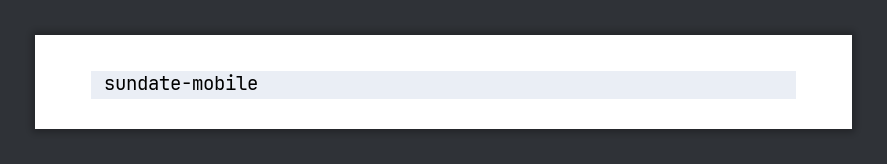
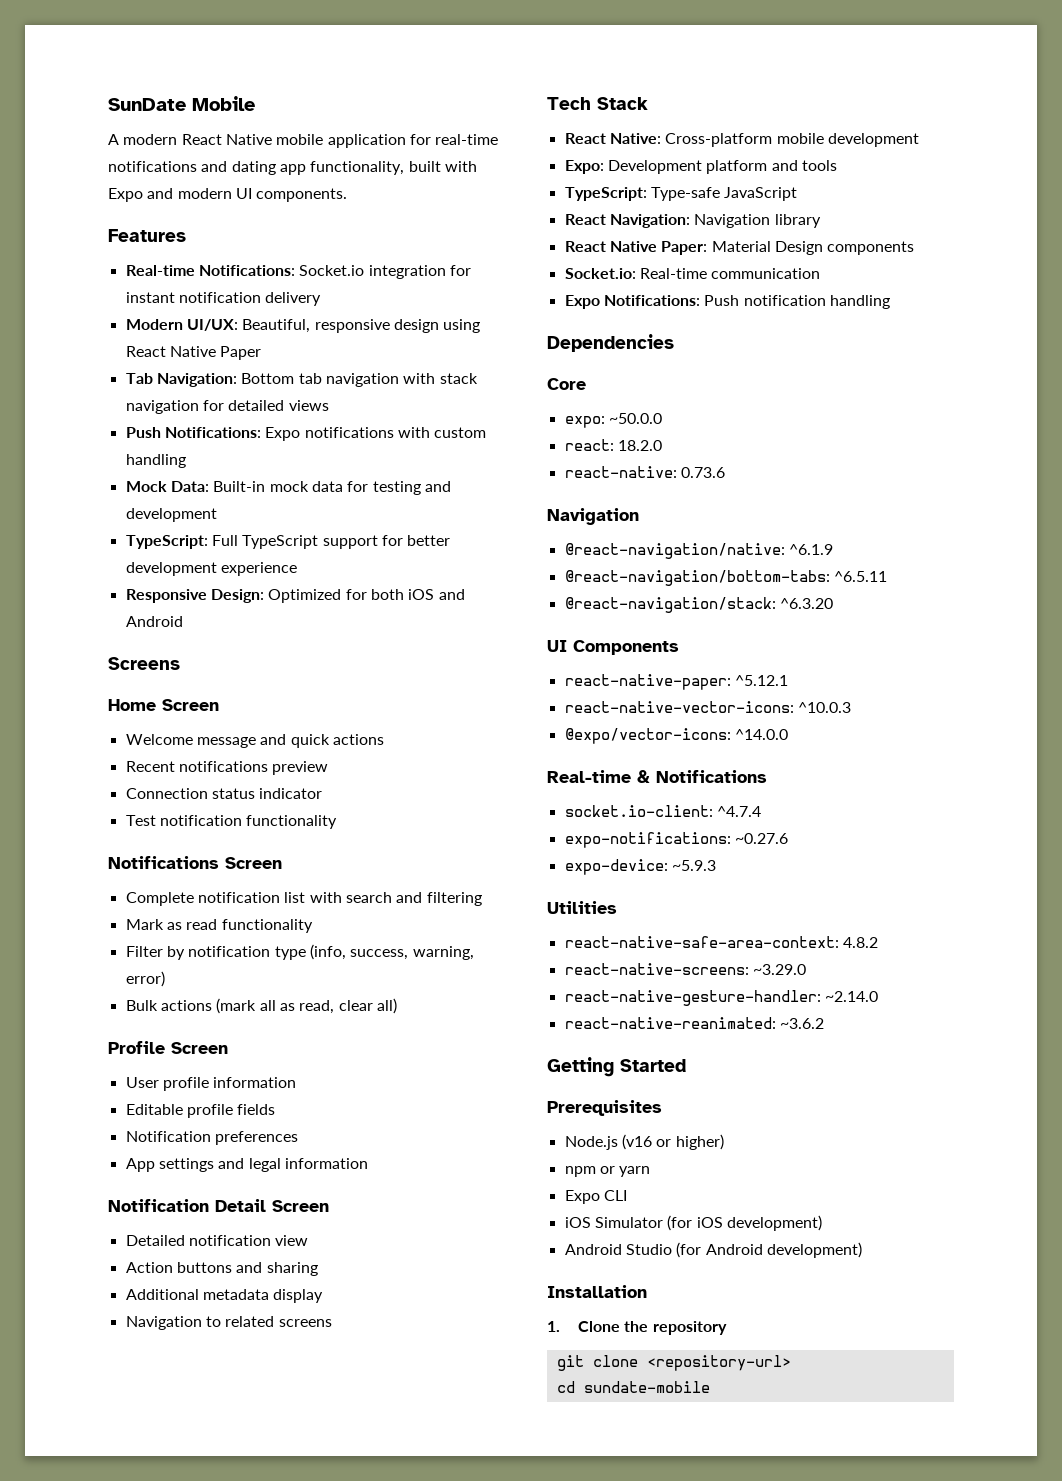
(103, 82) none -> [108,96,255,111] [108,134,499,148] [108,161,477,175] [108,188,348,202] [108,229,186,242] [125,265,471,279] [125,292,322,306] [125,319,481,333] [125,346,262,360] [125,373,478,387] [125,400,329,414] [125,427,487,441] [125,454,186,468] [125,481,451,495] [125,508,217,522] [125,535,451,549] [125,562,297,576] [125,589,465,603] [125,616,183,627] [108,657,180,670] [108,699,219,711] [125,734,384,748] [125,761,329,775] [125,788,323,799] [125,815,338,829] [108,856,282,869] [125,892,482,906] [125,919,313,933] [125,944,474,960] [125,971,165,987] [125,998,397,1014] [108,1041,228,1054] [125,1077,297,1091] [125,1104,276,1118] [125,1131,298,1145] [125,1158,368,1172] [108,1199,329,1212] [125,1235,309,1246] [125,1262,318,1276] [125,1289,324,1303] [125,1316,332,1330] [547,97,648,110] [564,133,919,147] [564,160,837,174] [564,187,798,201] [564,214,821,228] [564,241,915,255] [564,268,821,279] [564,295,890,309] [547,334,674,352] [547,378,586,390] [564,413,662,428] [564,439,662,451] [564,466,725,478] [547,508,639,525] [564,543,833,559] [564,570,887,586] [564,597,833,613] [547,640,679,655] [564,674,788,690] [564,701,851,713] [564,728,788,744] [547,770,767,783] [564,805,761,817] [564,832,788,848] [564,859,716,875] [547,901,617,914] [564,936,878,948] [564,963,806,975] [564,990,878,1006] [564,1017,824,1029] [547,1057,686,1077] [547,1100,662,1116] [564,1134,724,1150] [564,1166,651,1177] [564,1190,627,1204] [564,1215,822,1231] [564,1242,862,1258] [547,1285,647,1298] [547,1321,727,1335] [556,1355,791,1371] [556,1381,575,1393] SunDate Mobile // A modern React Native mobile application for real-time notifications and dating app functionality, built with Expo and modern UI components. // Features // Real-time Notifications: Socket.io integration for instant notification delivery // Modern UI/UX: Beautiful, responsive design using React Native Paper // Tab Navigation: Bottom tab navigation with stack navigation for detailed views // Push Notifications: Expo notifications with custom handling // Mock Data: Built-in mock data for testing and development // TypeScript: Full TypeScript support for better development experience // Responsive Design: Optimized for both iOS and Android // Screens // Home Screen // Welcome message and quick actions // Recent notifications preview // Connection status indicator // Test notification functionality // Notifications Screen // Complete notification list with search and filtering // Mark as read functionality // Filter by notification type (info, success, warning, error) // Bulk actions (mark all as read, clear all) // Profile Screen // User profile information // Editable profile fields // Notification preferences // App settings and legal information // Notification Detail Screen // Detailed notification view // Action buttons and sharing // Additional metadata display // Navigation to related screens // Tech Stack // React Native: Cross-platform mobile development // Expo: Development platform and tools // TypeScript: Type-safe JavaScript // React Navigation: Navigation library // React Native Paper: Material Design components // Socket.io: Real-time communication // Expo Notifications: Push notification handling // Dependencies // Core // expo: ~50.0.0 // react: 18.2.0 // react-native: 0.73.6 // Navigation // @react-navigation/native: ^6.1.9 // @react-navigation/bottom-tabs: ^6.5.11 // @react-navigation/stack: ^6.3.20 // UI Components // react-native-paper: ^5.12.1 // react-native-vector-icons: ^10.0.3 // @expo/vector-icons: ^14.0.0 // Real-time & Notifications // socket.io-client: ^4.7.4 // expo-notifications: ~0.27.6 // expo-device: ~5.9.3 // Utilities // react-native-safe-area-context: 4.8.2 // react-native-screens: ~3.29.0 // react-native-gesture-handler: ~2.14.0 // react-native-reanimated: ~3.6.2 // Getting Started // Prerequisites // Node.js (v16 or higher) // npm or yarn // Expo CLI // iOS Simulator (for iOS development) // Android Studio (for Android development) // Installation // 1. Clone the repository // git clone <repository-url> // cd

